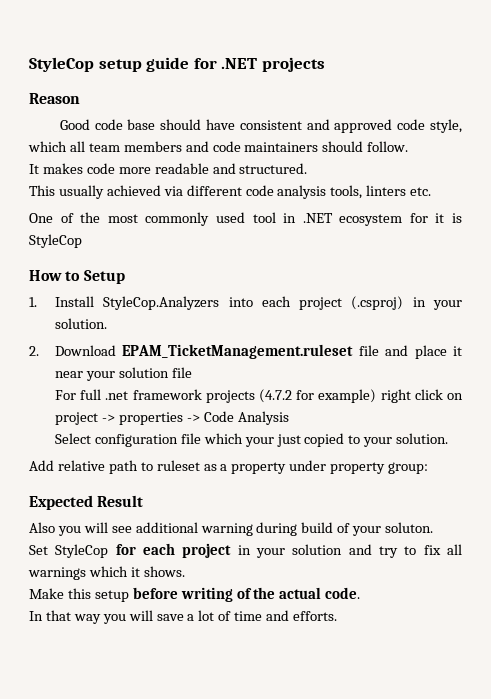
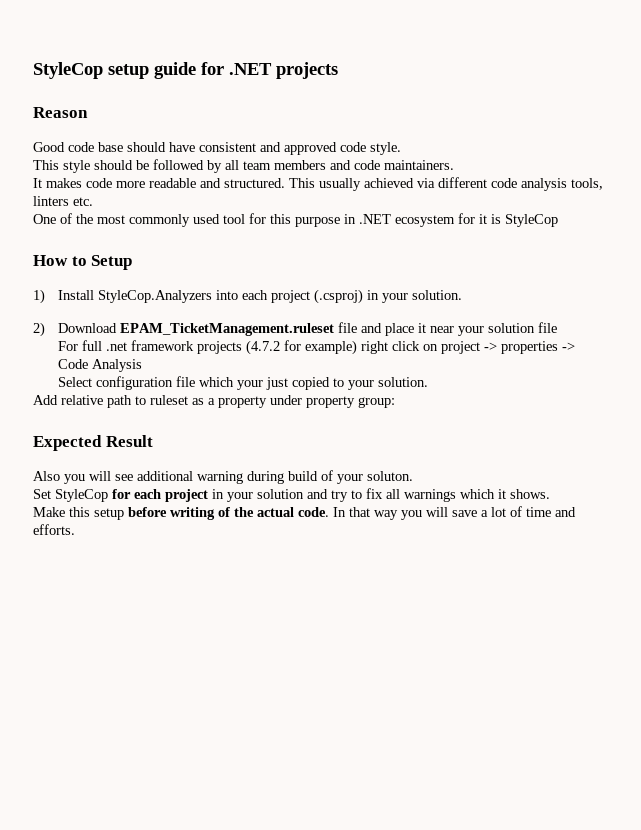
[429,119,462,133] [28,141,67,152] style, which -> [370,142,401,155] [33,159,222,173] style. // This style should be followed by
[244,141,409,152] maintainers should follow. -> [384,160,454,170] maintainers.
(308, 168) // -> (285, 183) none
(276, 217) none -> [249,213,340,227] for this purpose
[29,297,37,307] 1. -> [33,289,45,304] 1)
[29,346,39,356] 2. -> [33,322,45,337] 2)
(361, 593) // -> (329, 512) none

